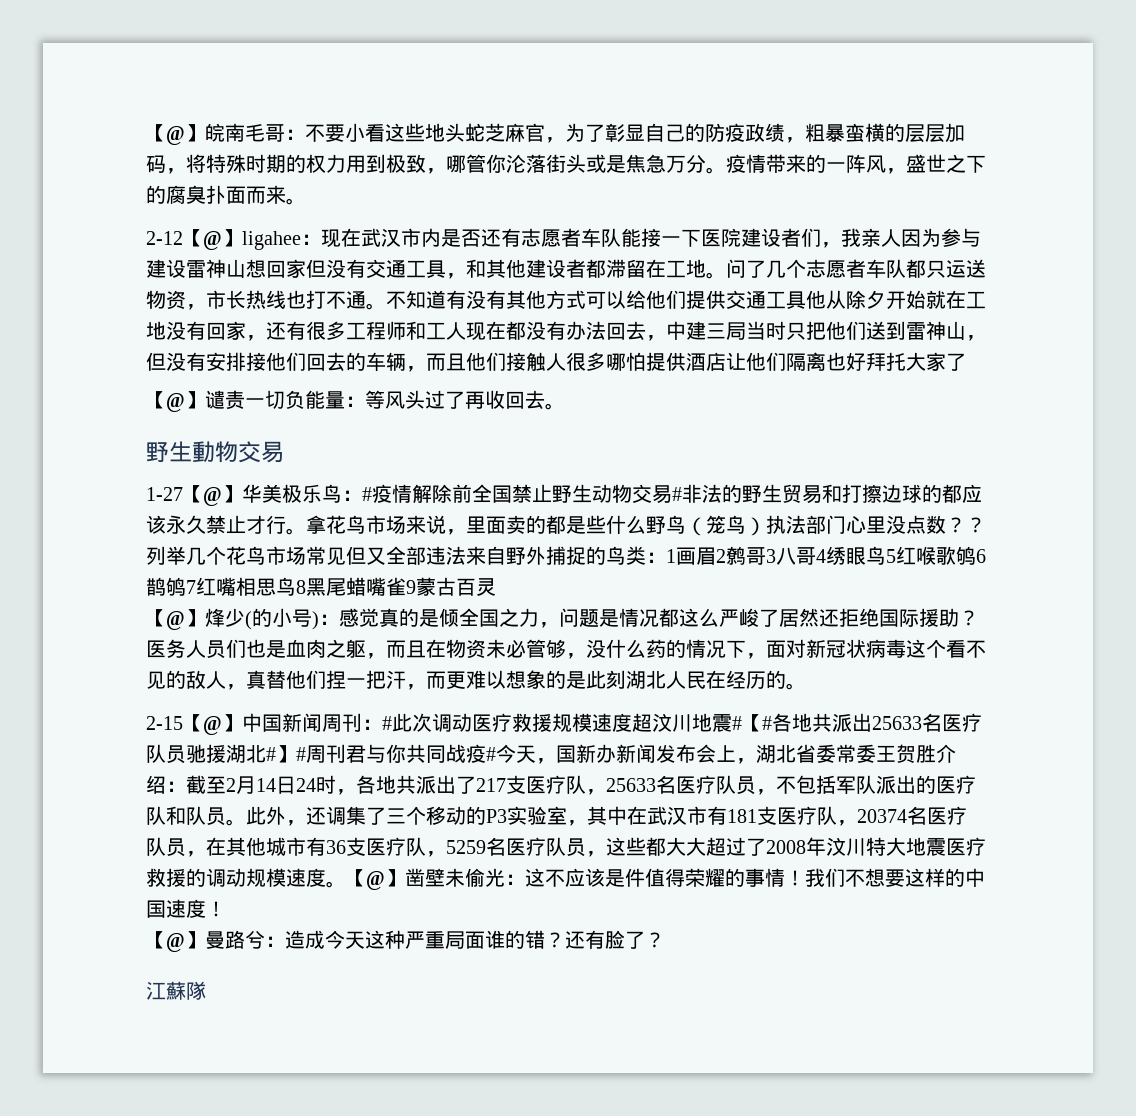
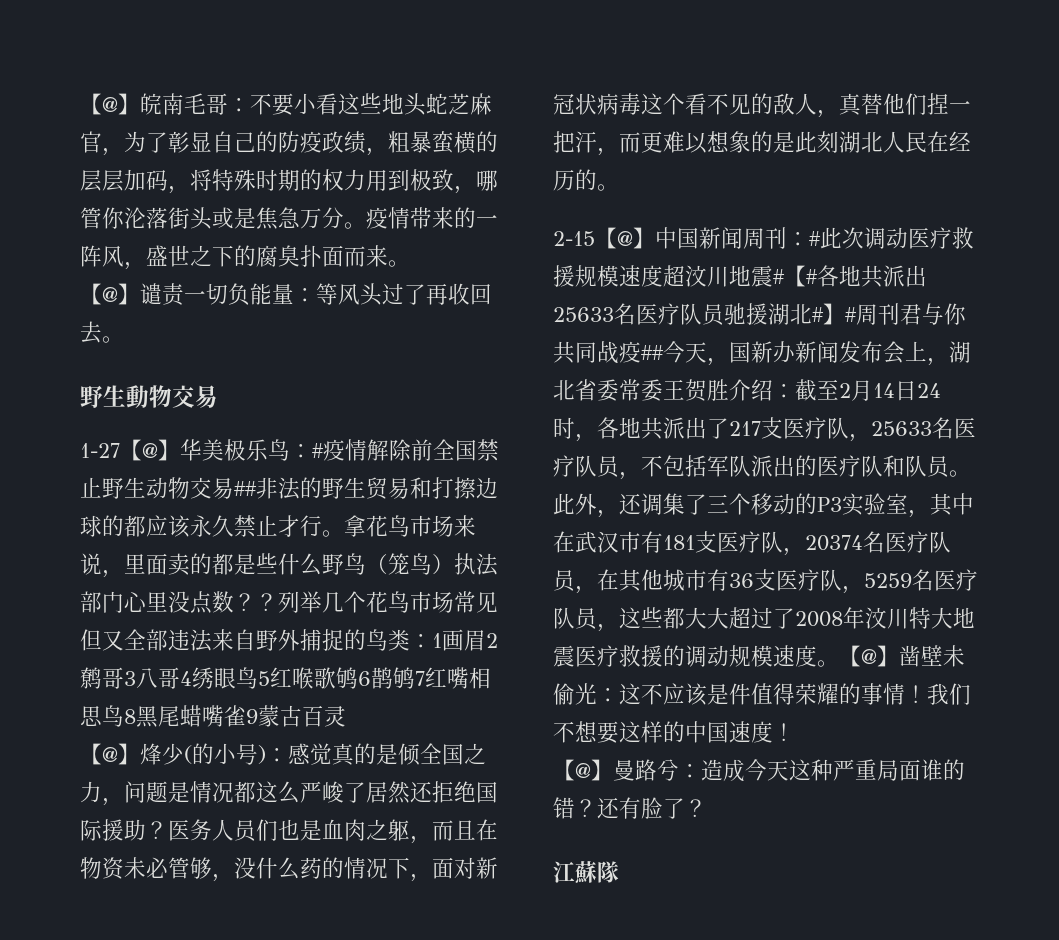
[146,228,981,250] [146,259,986,279] [146,290,986,310] [146,321,986,341] [146,352,966,372] // 2-12【@】ligahee：现在武汉市内是否还有志愿者车队能接一下医院建设者们，我亲人因为参与建设雷神山想回家但没有交通工具，和其他建设者都滞留在工地。问了几个志愿者车队都只运送物资，市长热线也打不通。不知道有没有其他方式可以给他们提供交通工具他从除夕开始就在工地没有回家，还有很多工程师和工人现在都没有办法回去，中建三局当时只把他们送到雷神山，但没有安排接他们回去的车辆，而且他们接触人很多哪怕提供酒店让他们隔离也好拜托大家了 -> (410, 263) none
[672,487,682,501] # -> [234,481,257,496] ##
[486,747,496,761] # -> [641,345,664,360] ##

